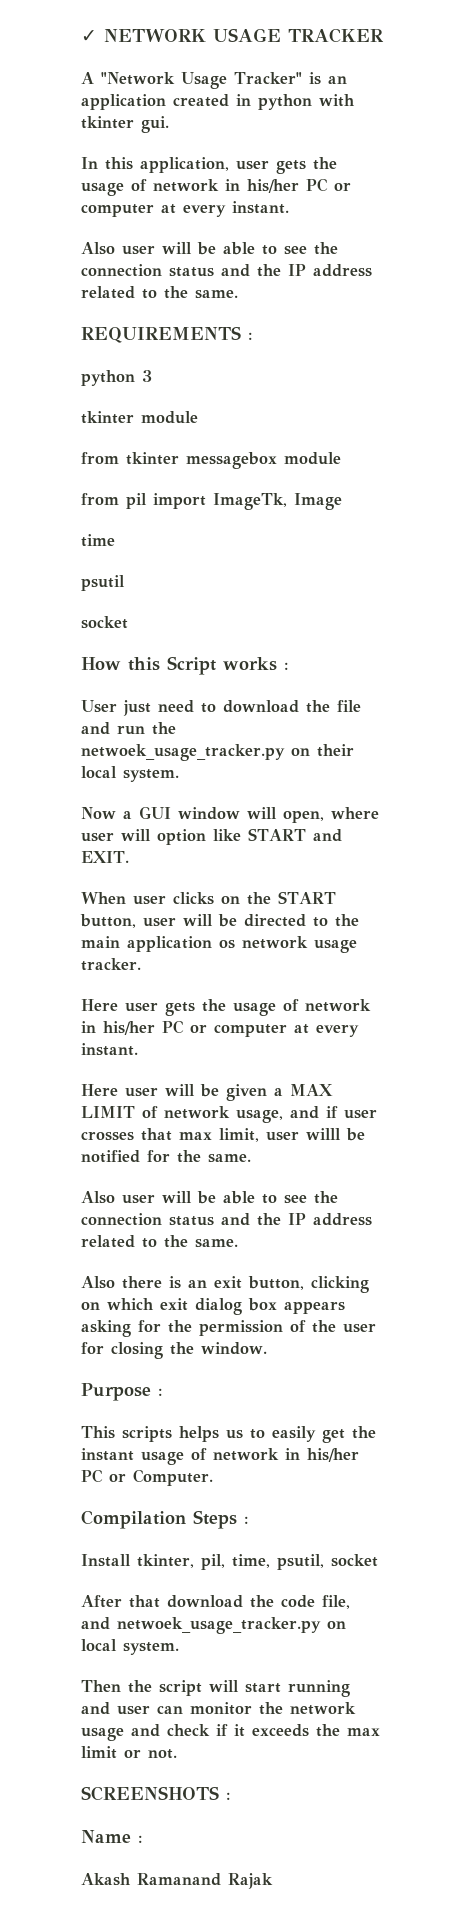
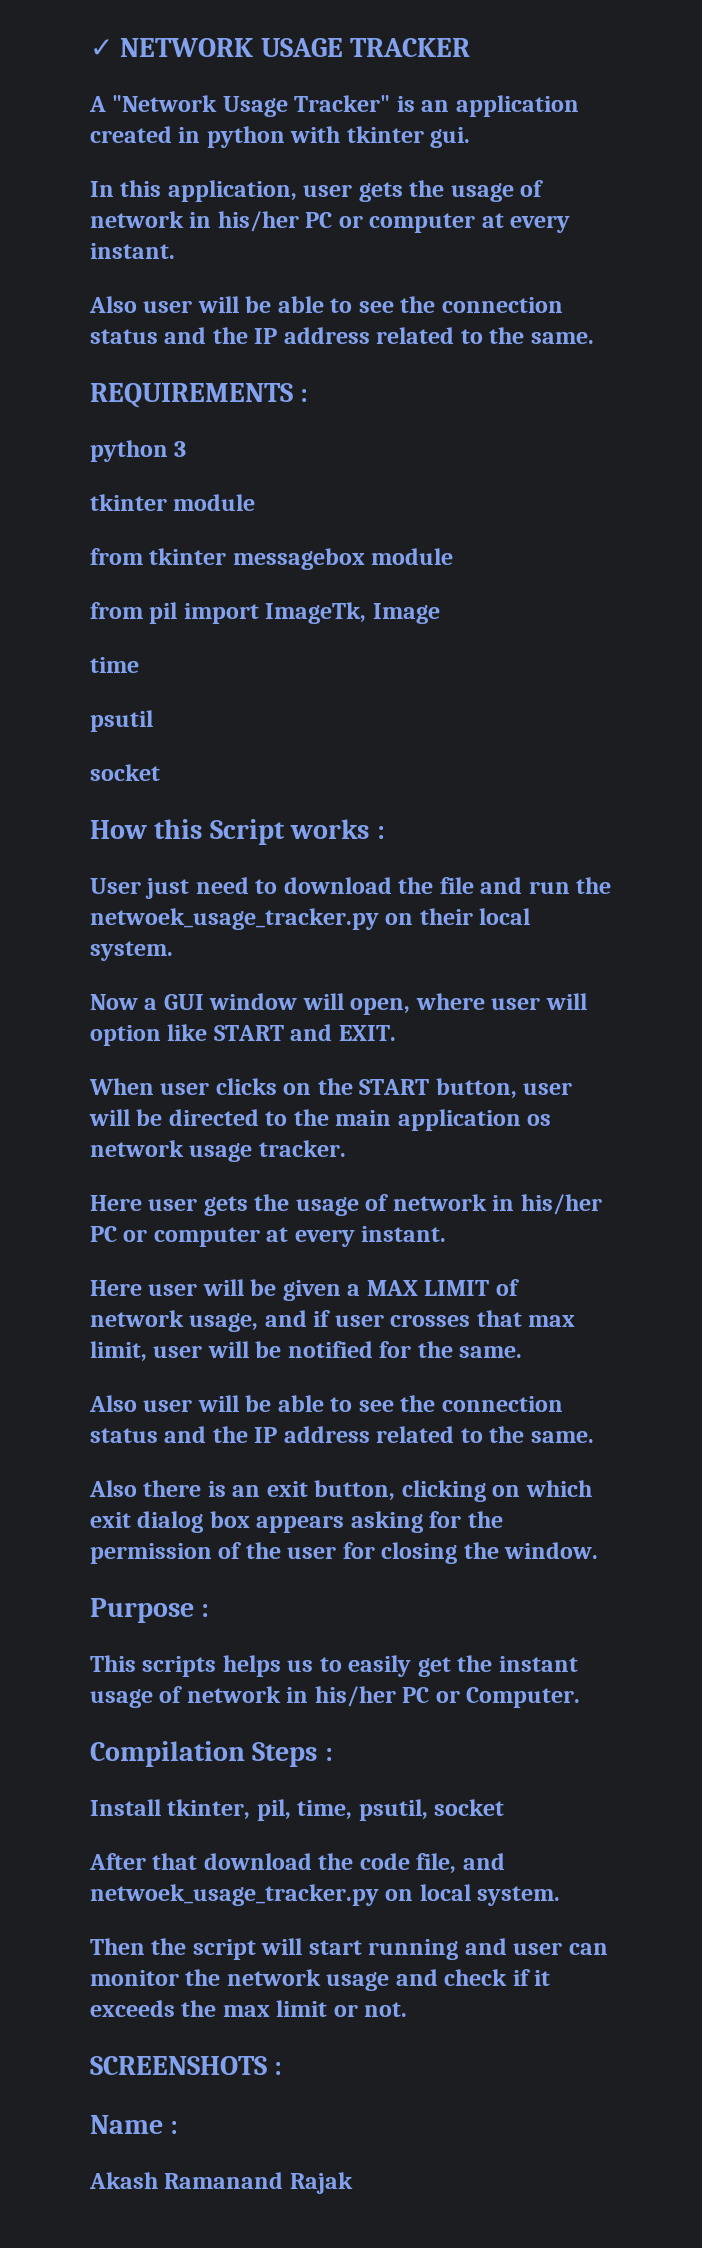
[306,1128,341,1140] willl -> [207,1341,249,1358] will

